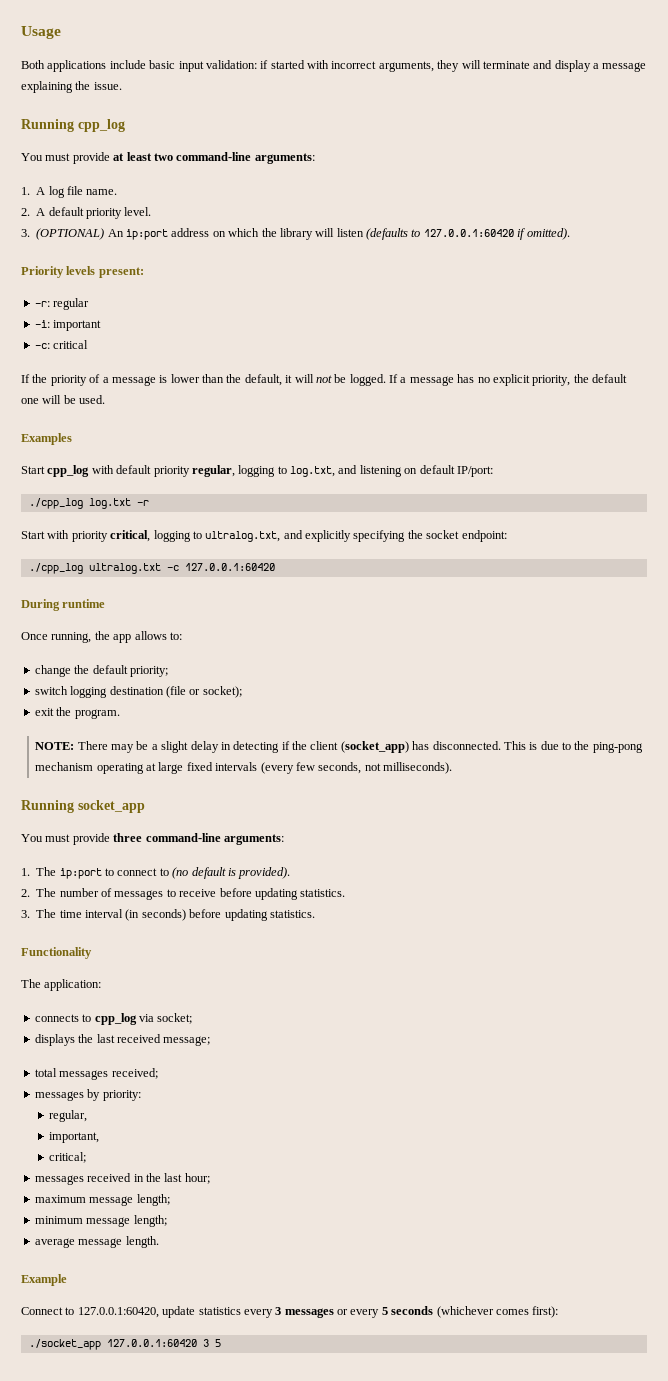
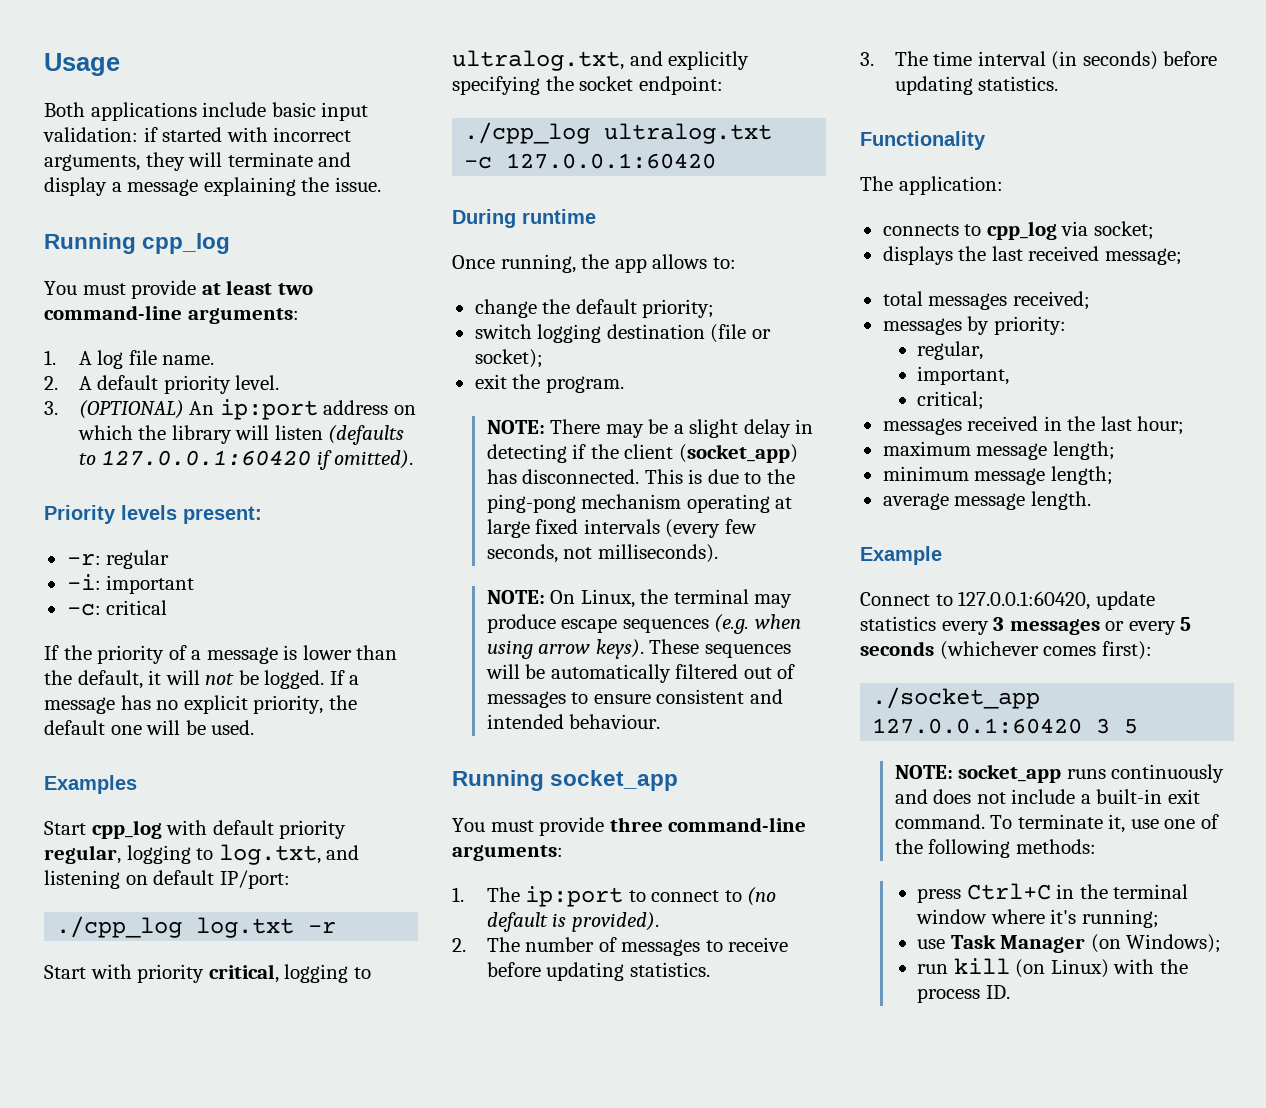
(453, 768) none -> [486,589,793,608] [486,614,801,634] [486,639,791,659] [485,664,796,683] [486,689,783,708] [486,714,661,729] // NOTE: On Linux, the terminal may produce escape sequences (e.g. when using arrow keys). These sequences will be automatically filtered out of messages to ensure consistent and intended behaviour.
(221, 1343) none -> [894,764,1225,783] [894,789,1200,804] [894,814,1219,833] [894,839,1096,858] [917,883,1189,903] [916,909,1159,928] [917,934,1222,953] [917,958,1188,978] [917,985,1010,1003] // NOTE: socket_app runs continuously and does not include a built-in exit command. To terminate it, use one of the following methods: // press Ctrl+C in the terminal window where it's running; // use Task Manager (on Windows); // run kill (on Linux) with the process ID.

